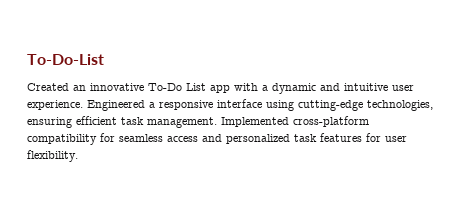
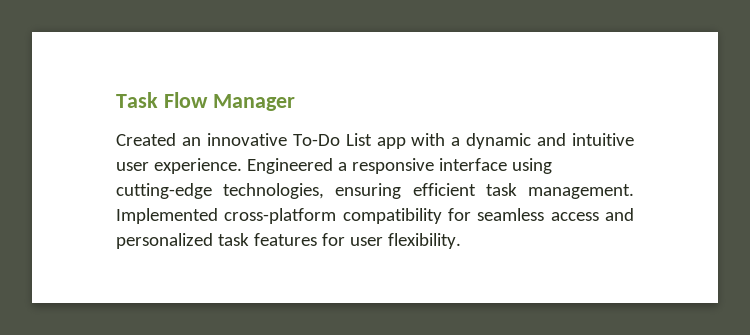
[27,54,104,65] To-Do-List -> [116,92,295,111] Task Flow Manager

